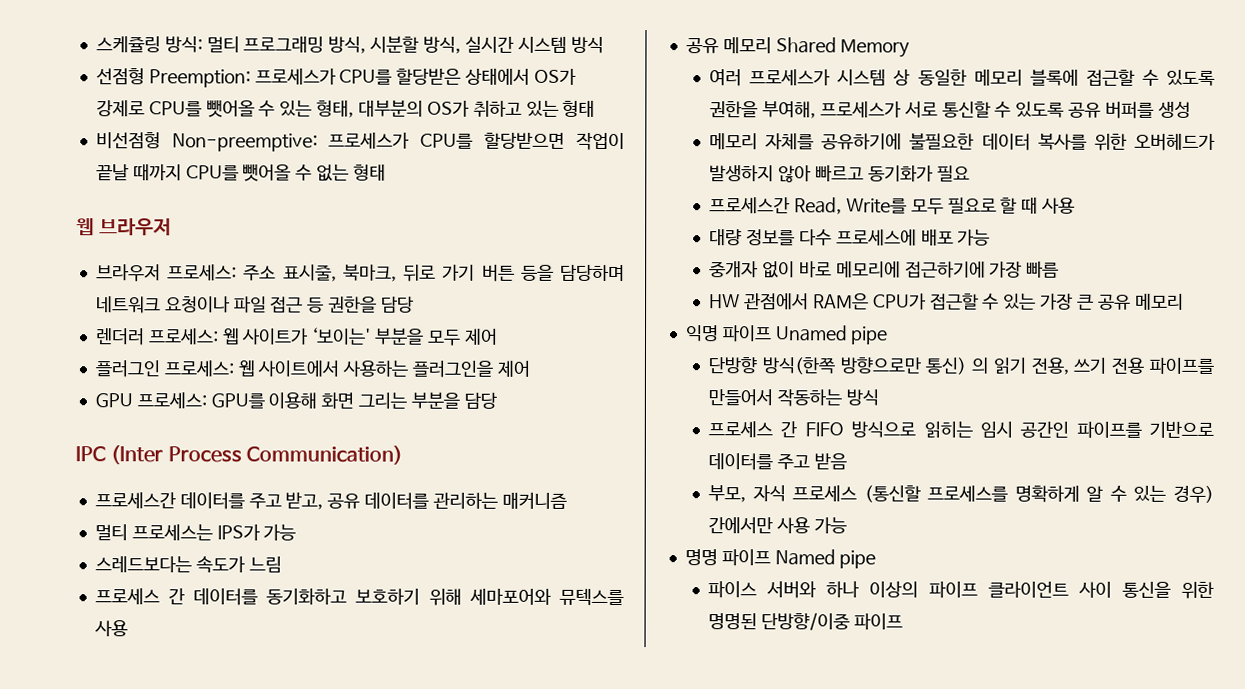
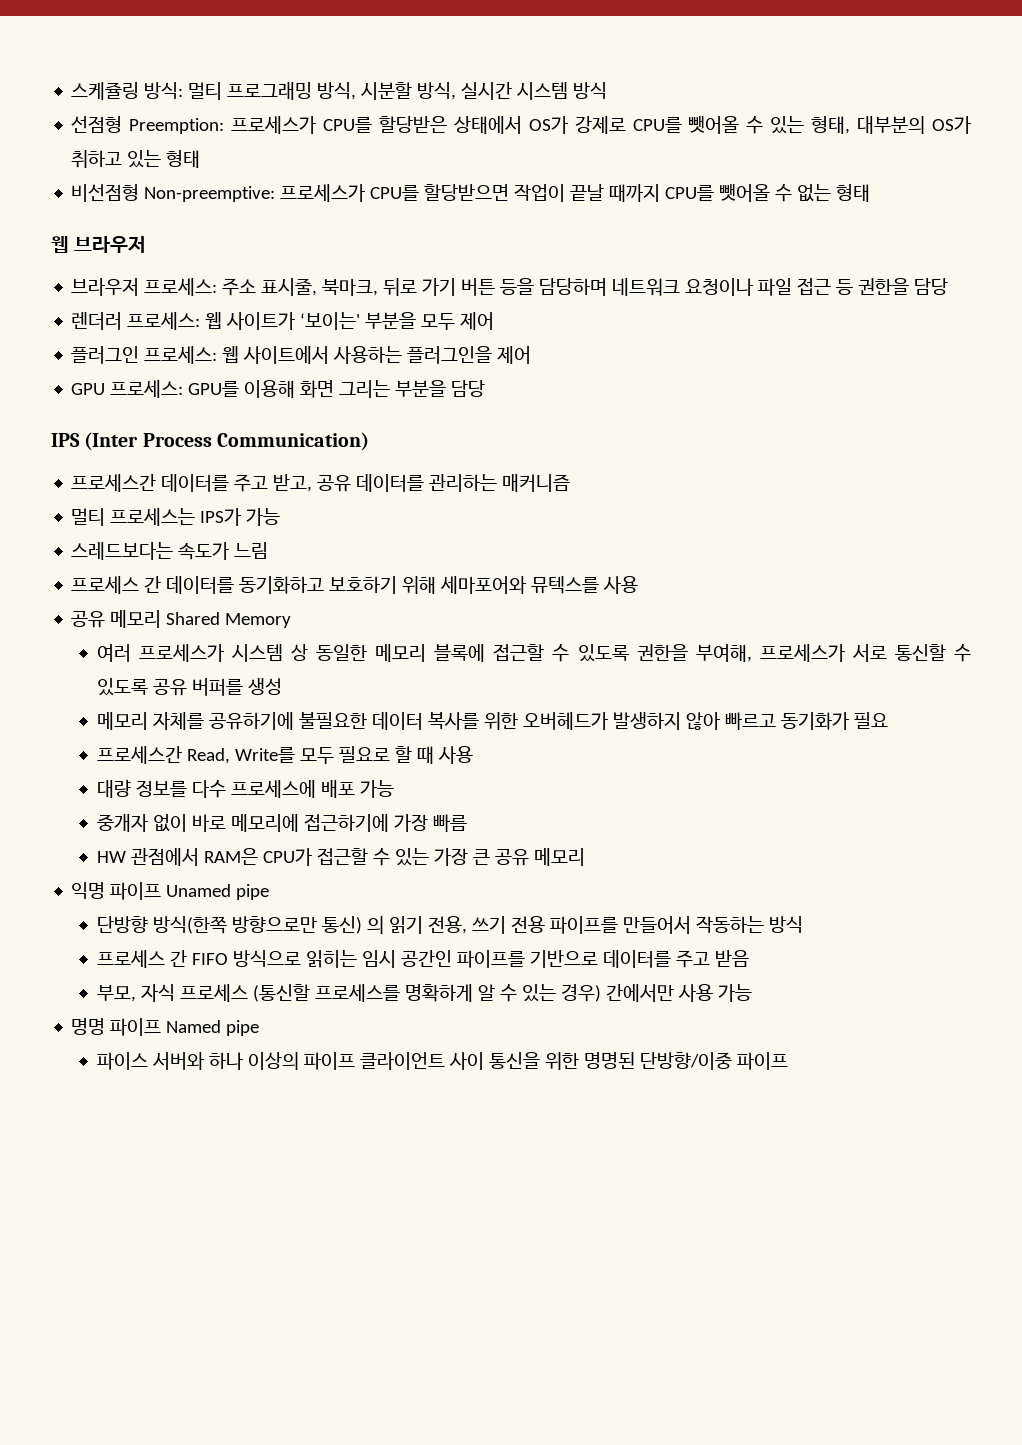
[75,446,106,462] IPC -> [51,433,80,447] IPS

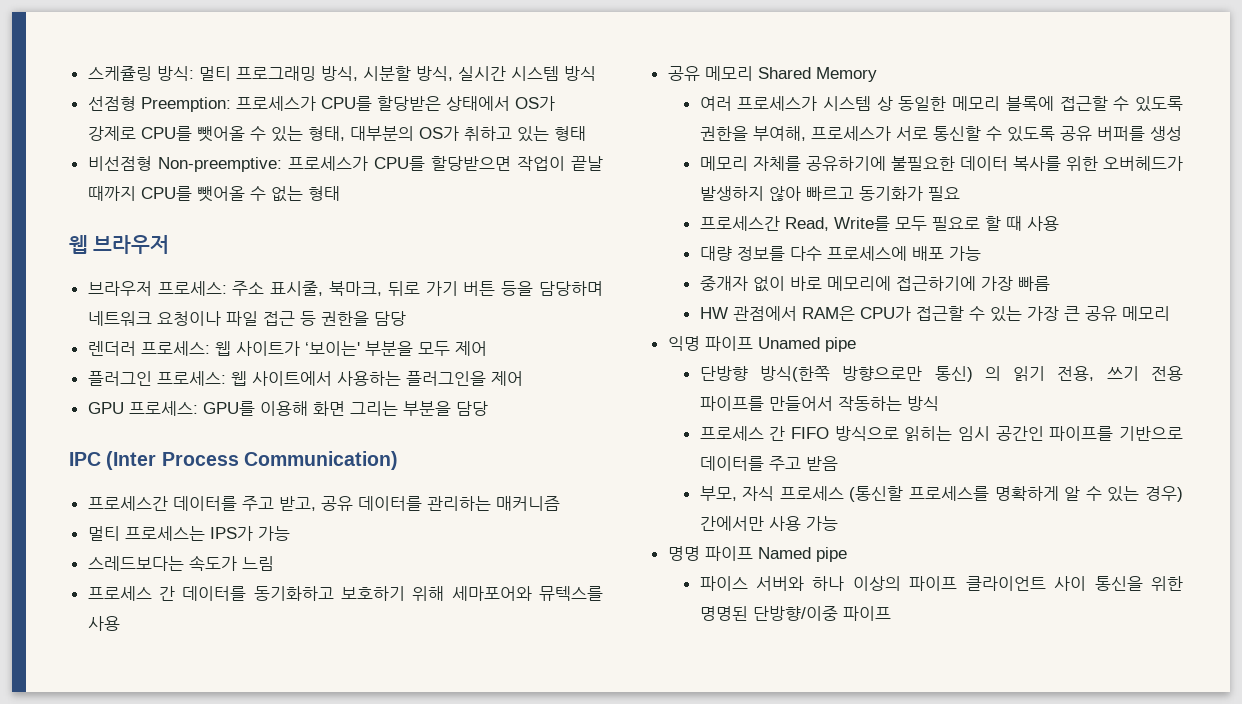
[51,433,80,447] IPS -> [69,452,101,466] IPC

